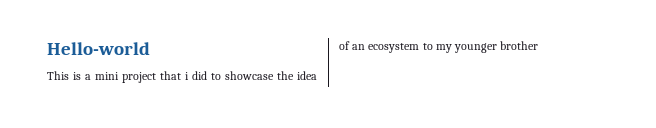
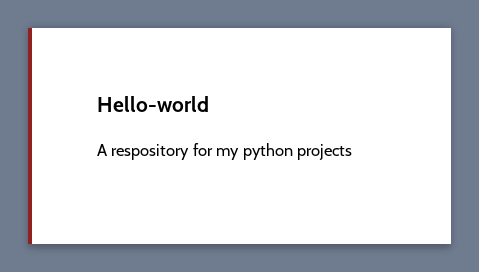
[47,71,317,83] [339,41,539,53] This is a mini project that i did to showcase the idea of an ecosystem to my younger brother -> [97,143,353,160] A respository for my python projects

